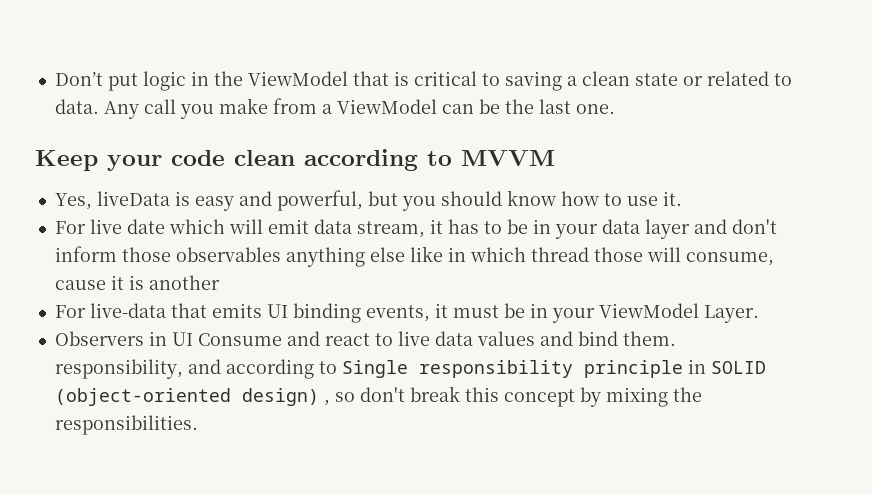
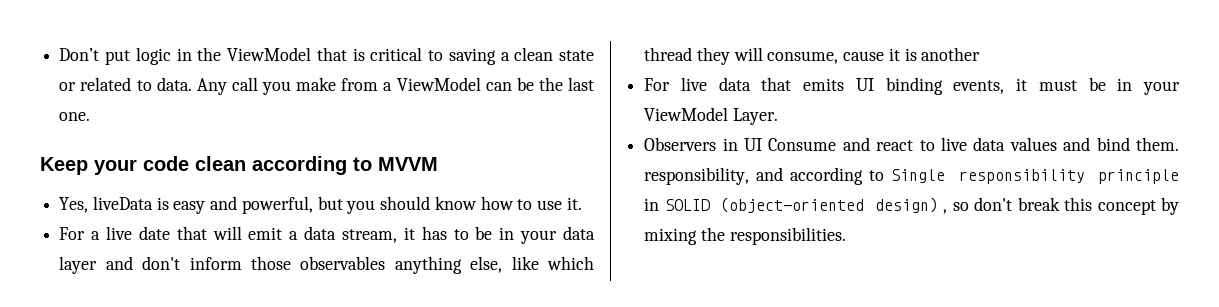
(86, 227) none -> [91,231,101,240] a
[168,219,225,234] which -> [176,226,207,240] that
(309, 226) none -> [289,231,299,240] a
[369,246,466,262] else like in -> [470,256,539,273] else, like
[593,247,643,262] those -> [696,47,730,65] they
[89,303,166,318] live-data -> [680,77,751,91] live data

